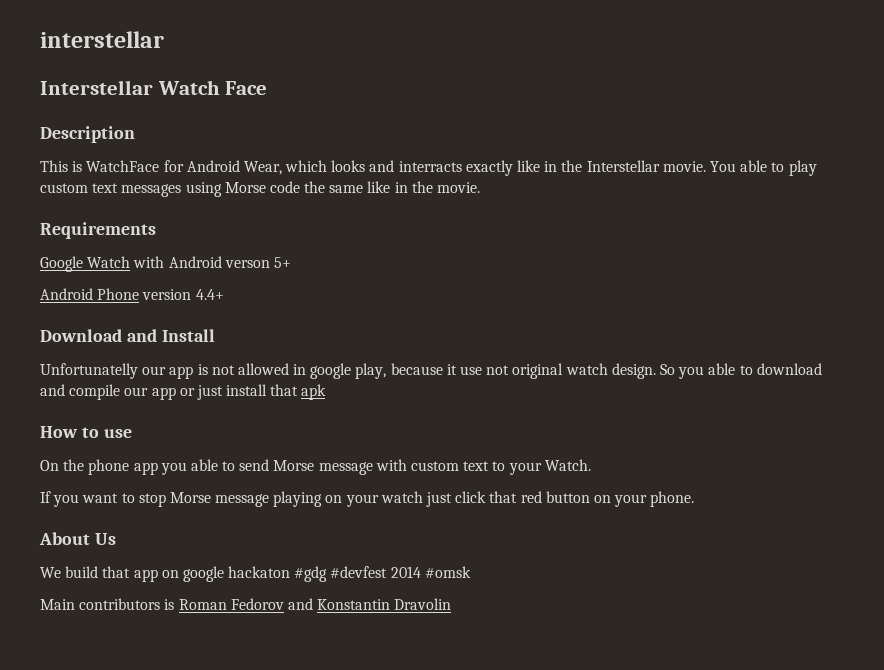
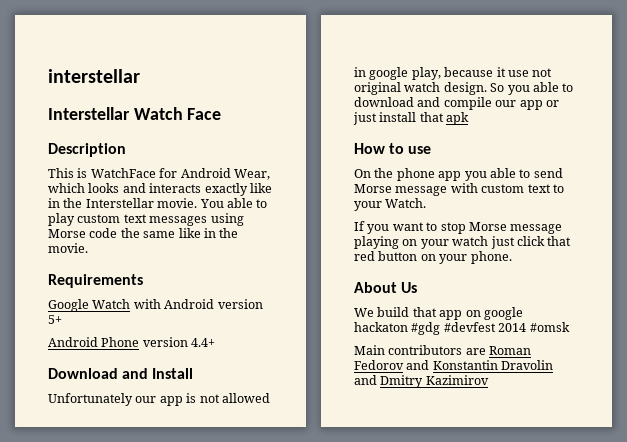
[398,161,462,172] interracts -> [149,183,202,193] interacts
[224,260,270,268] verson -> [217,299,263,309] version
[40,363,138,379] Unfortunatelly -> [48,393,133,406] Unfortunately
[164,599,175,610] is -> [465,348,486,355] are
(452, 604) none -> [354,375,489,388] and Dmitry Kazimirov

